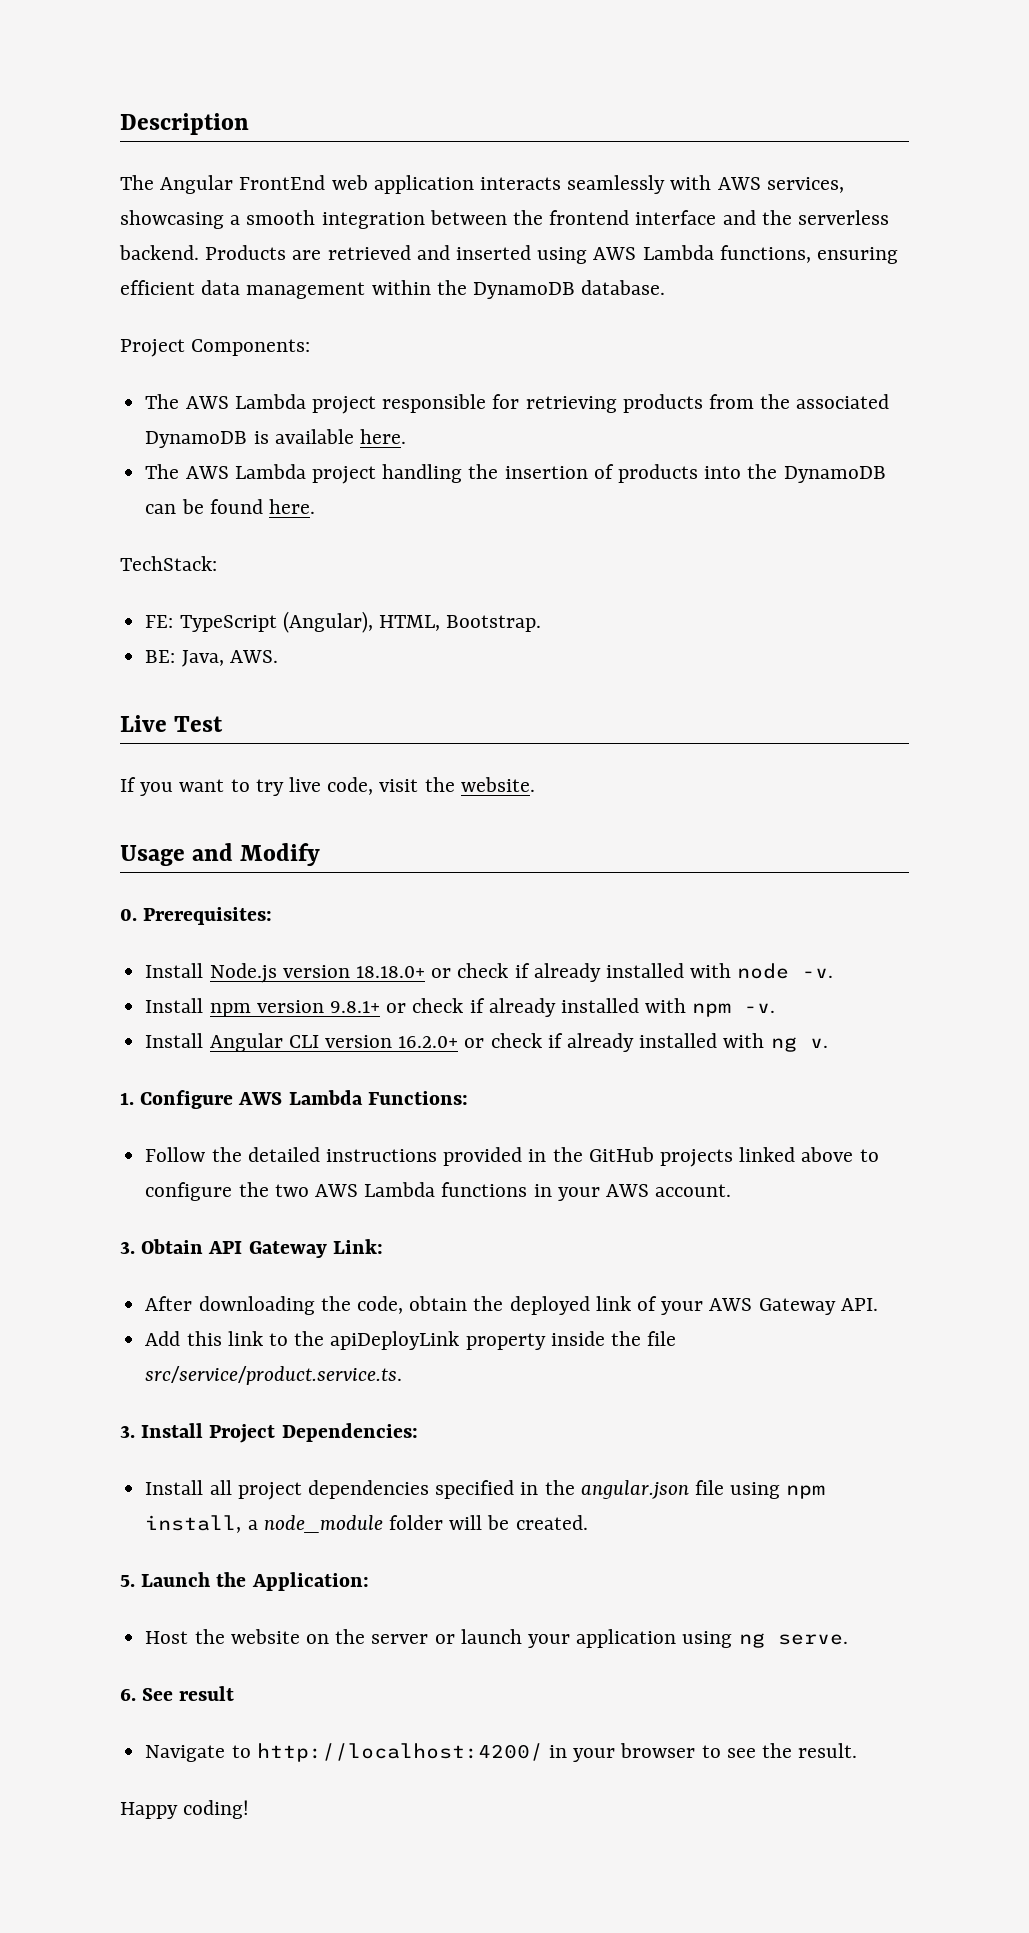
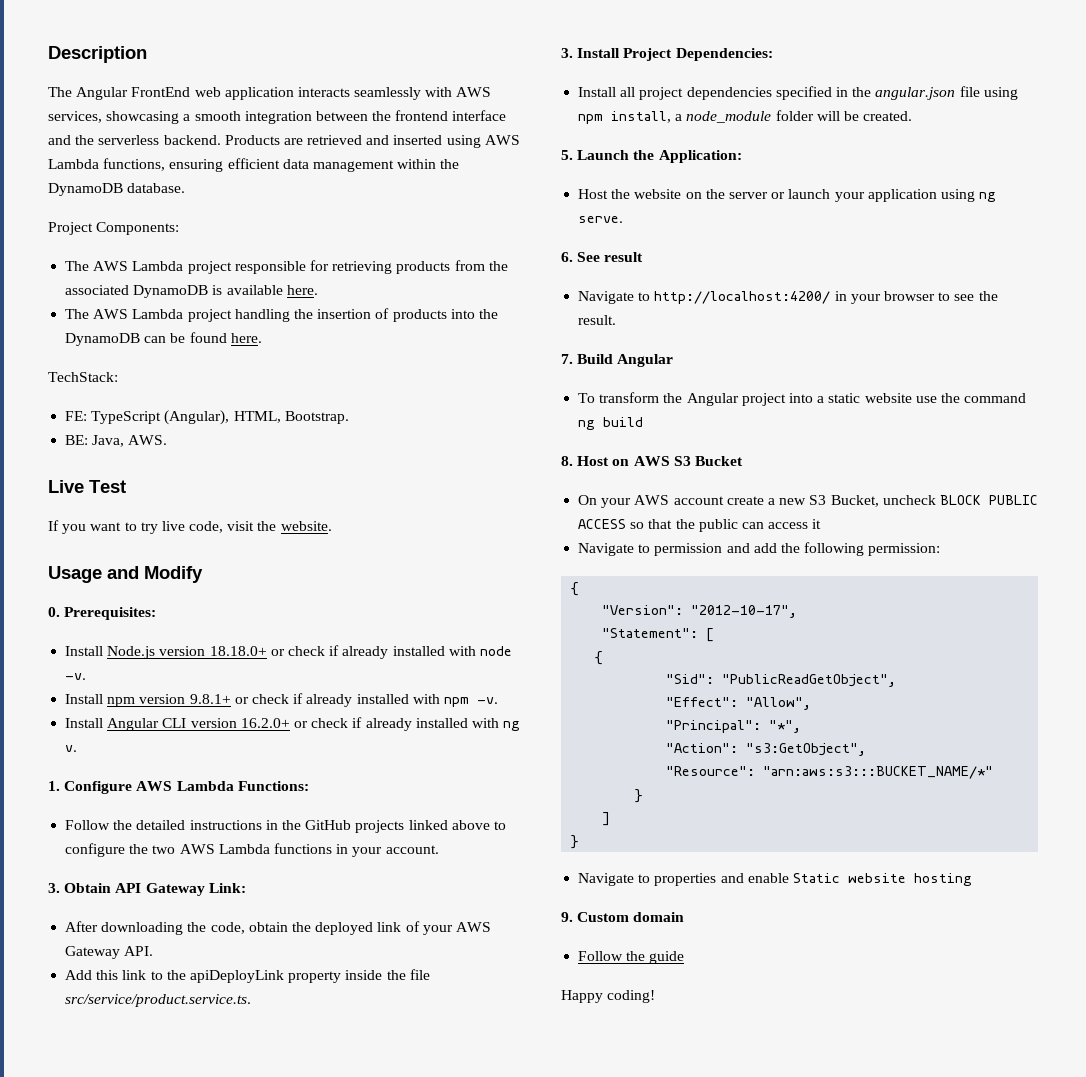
[443,1147,523,1166] provided -> (262, 825) none
[605,1184,649,1197] AWS -> (383, 852) none
(858, 1750) none -> [561,354,674,367] [578,392,1027,406] [578,417,644,430] [561,456,743,466] [578,495,1038,508] [578,519,822,532] [578,542,941,556] [570,582,580,596] [602,605,798,618] [602,628,715,642] [594,651,604,665] [666,674,897,687] [666,697,812,710] [666,720,802,733] [666,743,867,756] [666,766,994,779] [634,789,644,803] [602,812,611,826] [570,835,580,849] [578,873,972,886] [561,912,685,922] [578,951,685,964] // 7. Build Angular // To transform the Angular project into a static website use the command ng build // 8. Host on AWS S3 Bucket // On your AWS account create a new S3 Bucket, uncheck BLOCK PUBLIC ACCESS so that the public can access it // Navigate to permission and add the following permission: // { // "Version": "2012-10-17", // "Statement": [ // { // "Sid": "PublicReadGetObject", // "Effect": "Allow", // "Principal": "*", // "Action": "s3:GetObject", // "Resource": "arn:aws:s3:::BUCKET_NAME/*" // } // ] // } // Navigate to properties and enable Static website hosting // 9. Custom domain // Follow the guide

